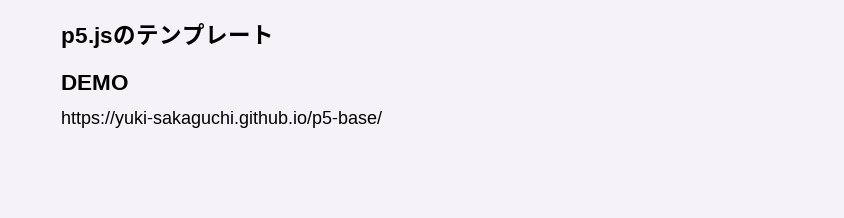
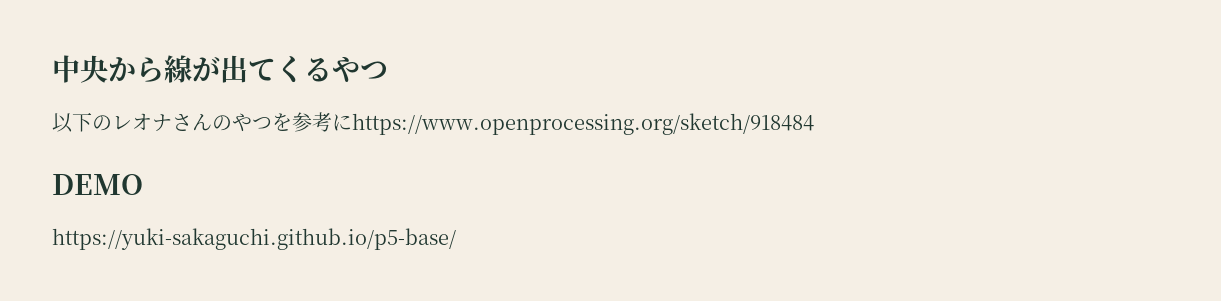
[61,23,274,48] p5.jsのテンプレート -> [52,55,388,83] [52,112,814,135] 中央から線が出てくるやつ // 以下のレオナさんのやつを参考にhttps://www.openprocessing.org/sketch/918484

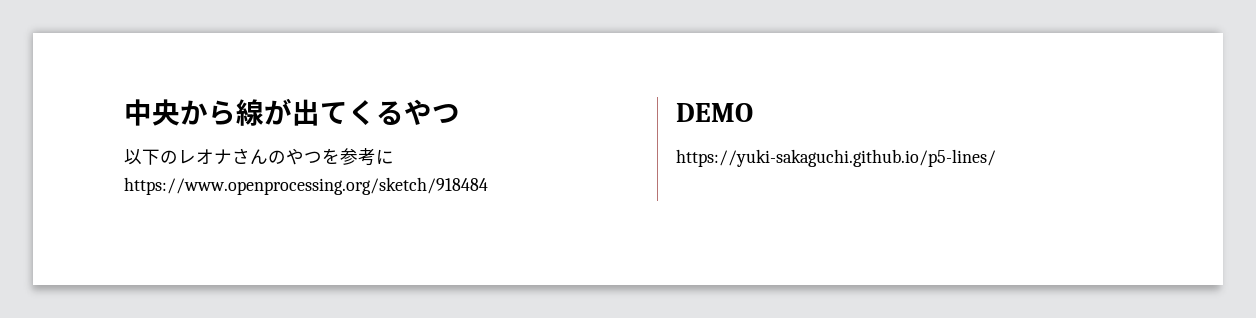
[52,228,456,250] https://yuki-sakaguchi.github.io/p5-base/ -> [676,149,996,167] https://yuki-sakaguchi.github.io/p5-lines/

